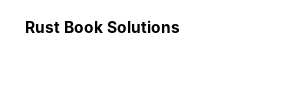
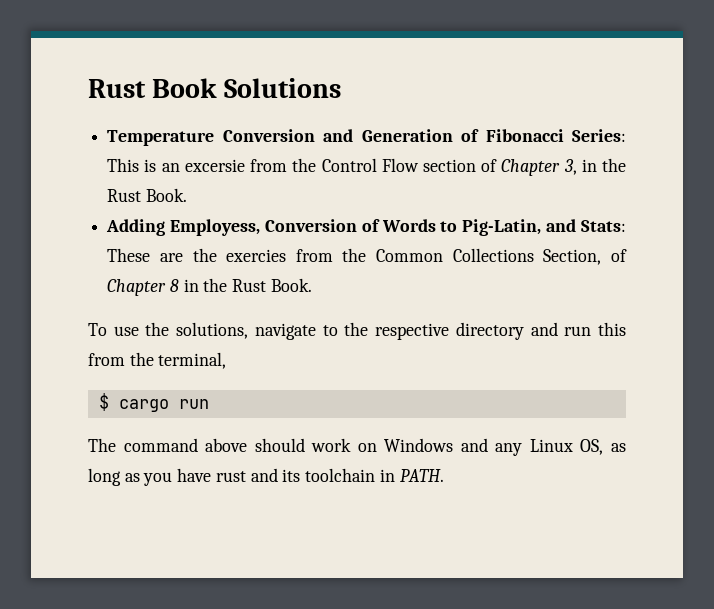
(181, 26) none -> [107,129,626,146] [107,158,626,176] [107,188,187,202] [106,219,626,236] [107,248,628,265] [107,278,312,296] [88,322,627,340] [88,352,227,369] [98,393,209,412] [88,438,626,456] [88,468,444,486] // Temperature Conversion and Generation of Fibonacci Series: This is an excersie from the Control Flow section of Chapter 3, in the Rust Book. // Adding Employess, Conversion of Words to Pig-Latin, and Stats: These are the exercies from the Common Collections Section, of Chapter 8 in the Rust Book. // To use the solutions, navigate to the respective directory and run this from the terminal, // $ cargo run // The command above should work on Windows and any Linux OS, as long as you have rust and its toolchain in PATH.

